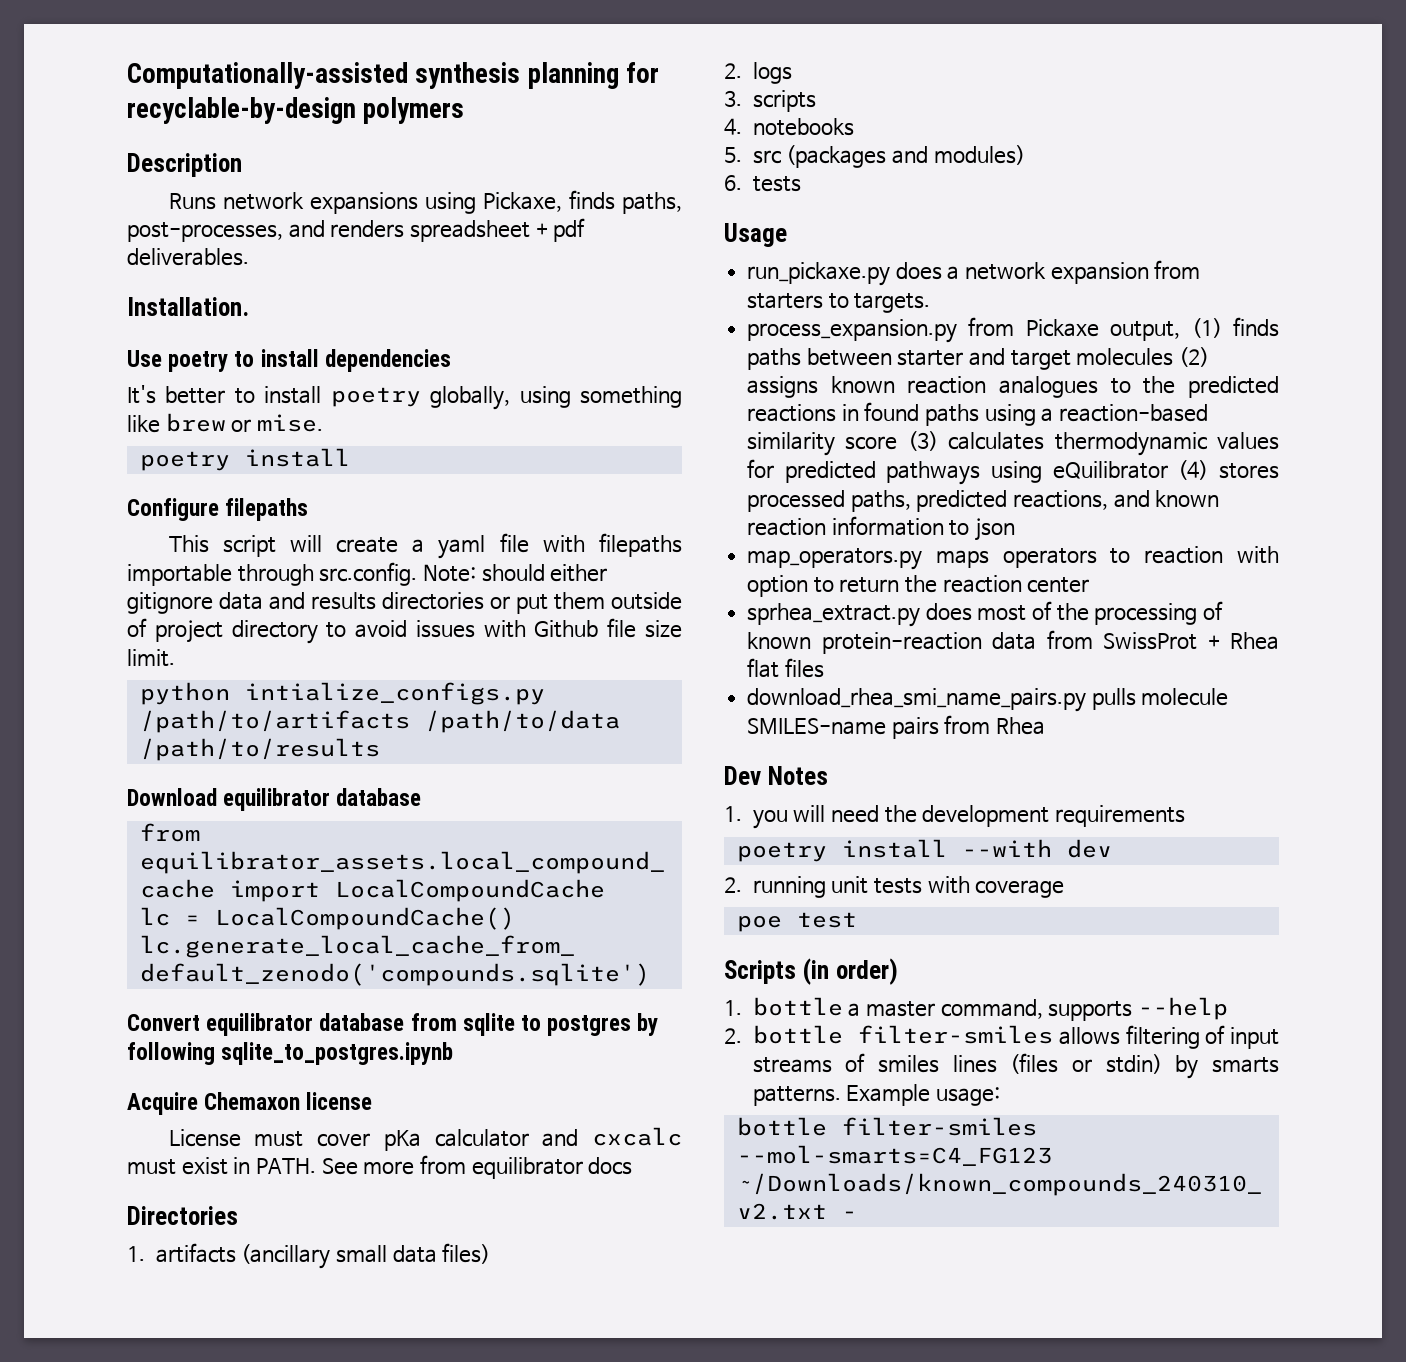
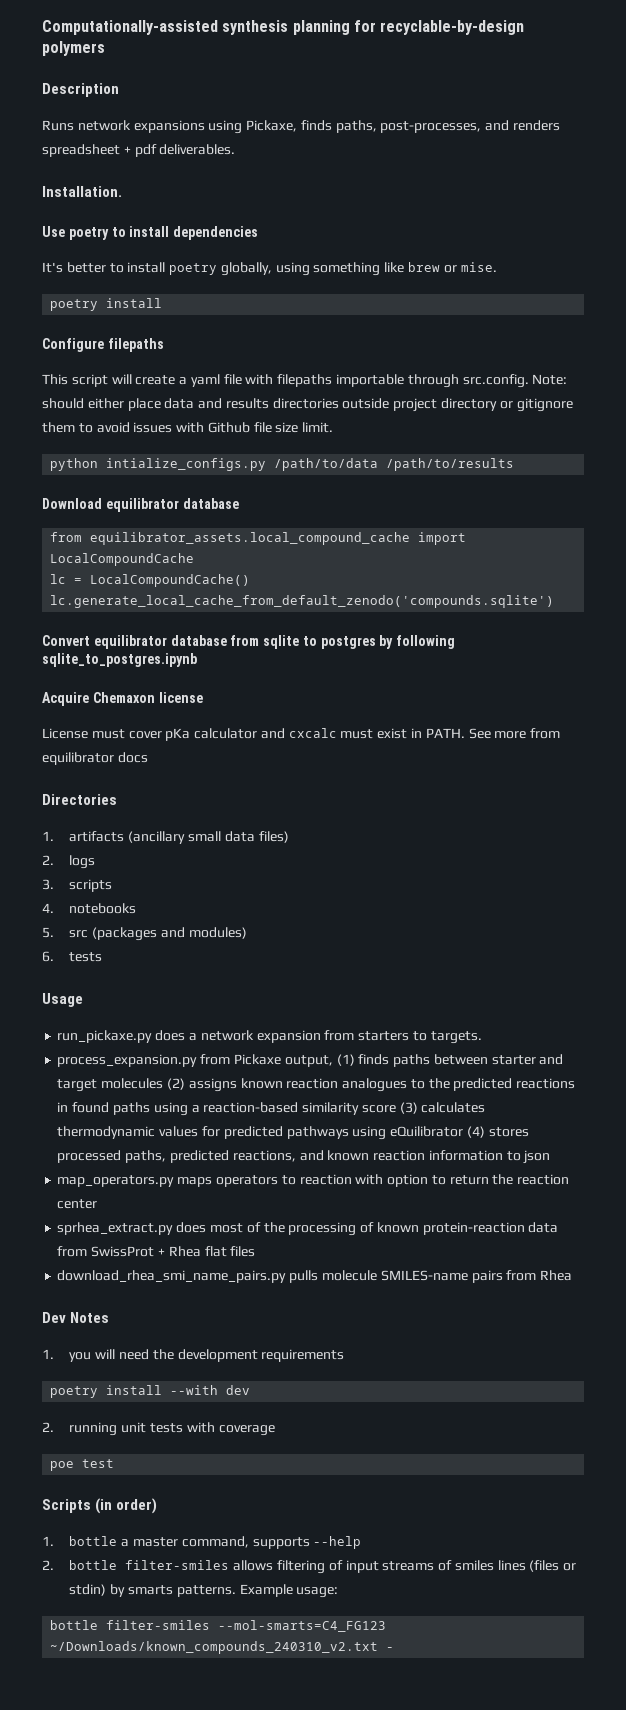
[127,592,213,614] gitignore -> [127,398,161,411] place
[489,592,682,614] [127,618,318,644] or put them outside of project directory -> [342,398,573,412] [42,422,75,433] outside project directory or gitignore them
[139,710,410,733] /path/to/artifacts -> (267, 464) none

